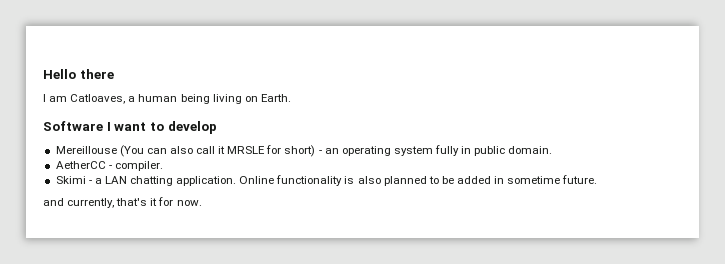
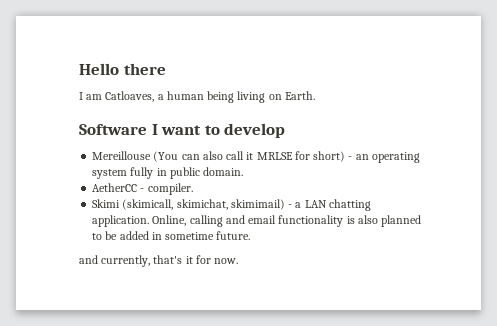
[227,146,266,154] MRSLE -> [256,152,293,160] MRLSE
(86, 180) none -> [122,199,285,210] (skimicall, skimichat, skimimail)
[239,176,275,184] Online -> [152,215,277,227] Online, calling and email

